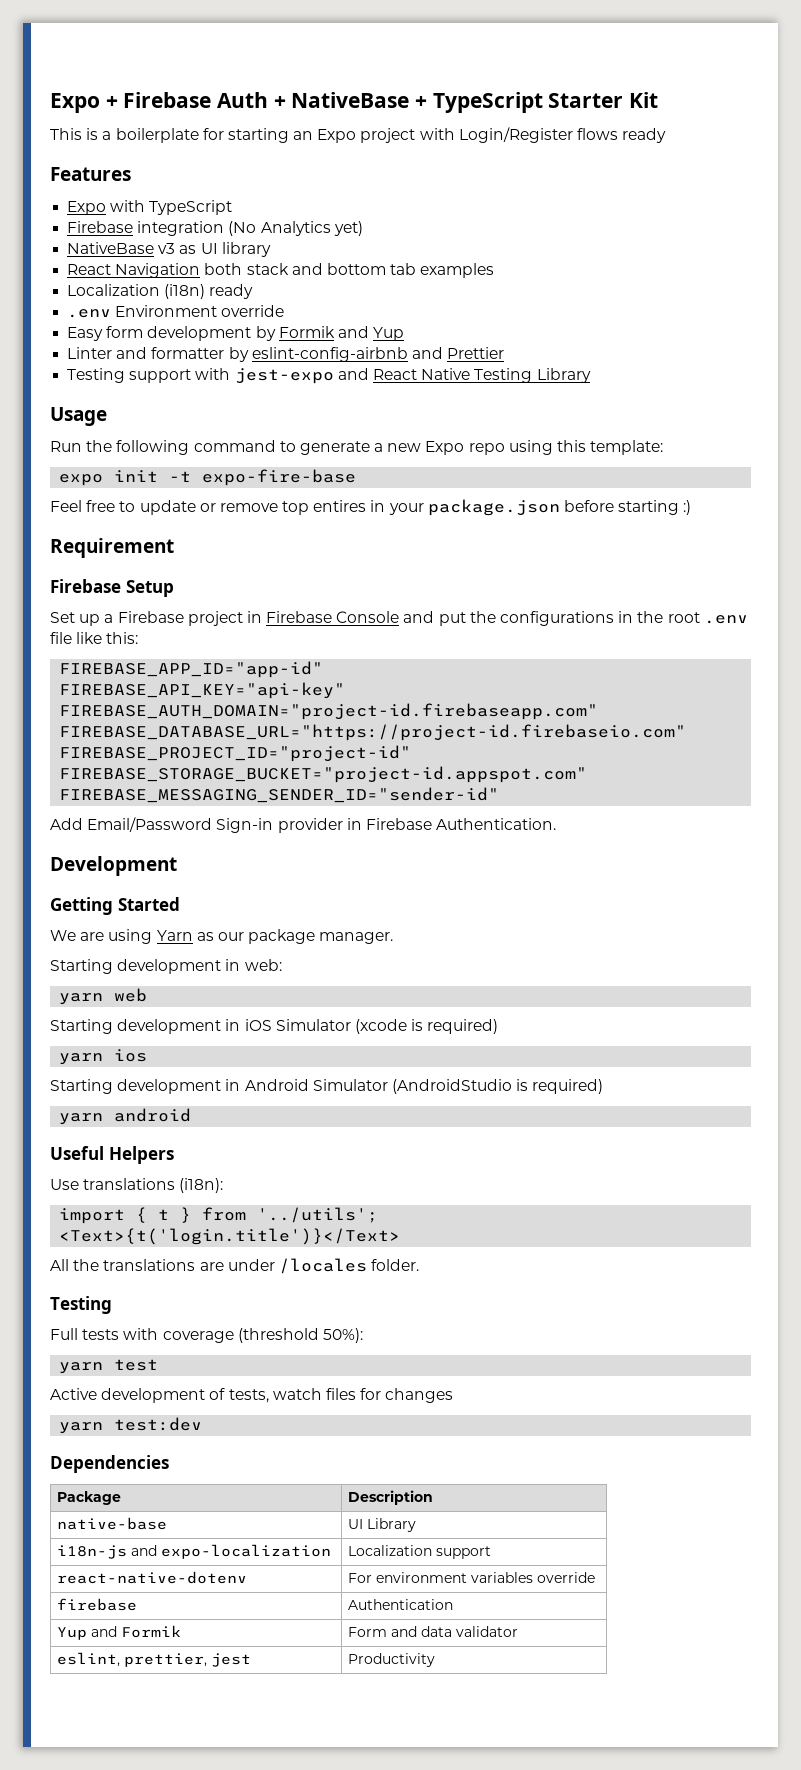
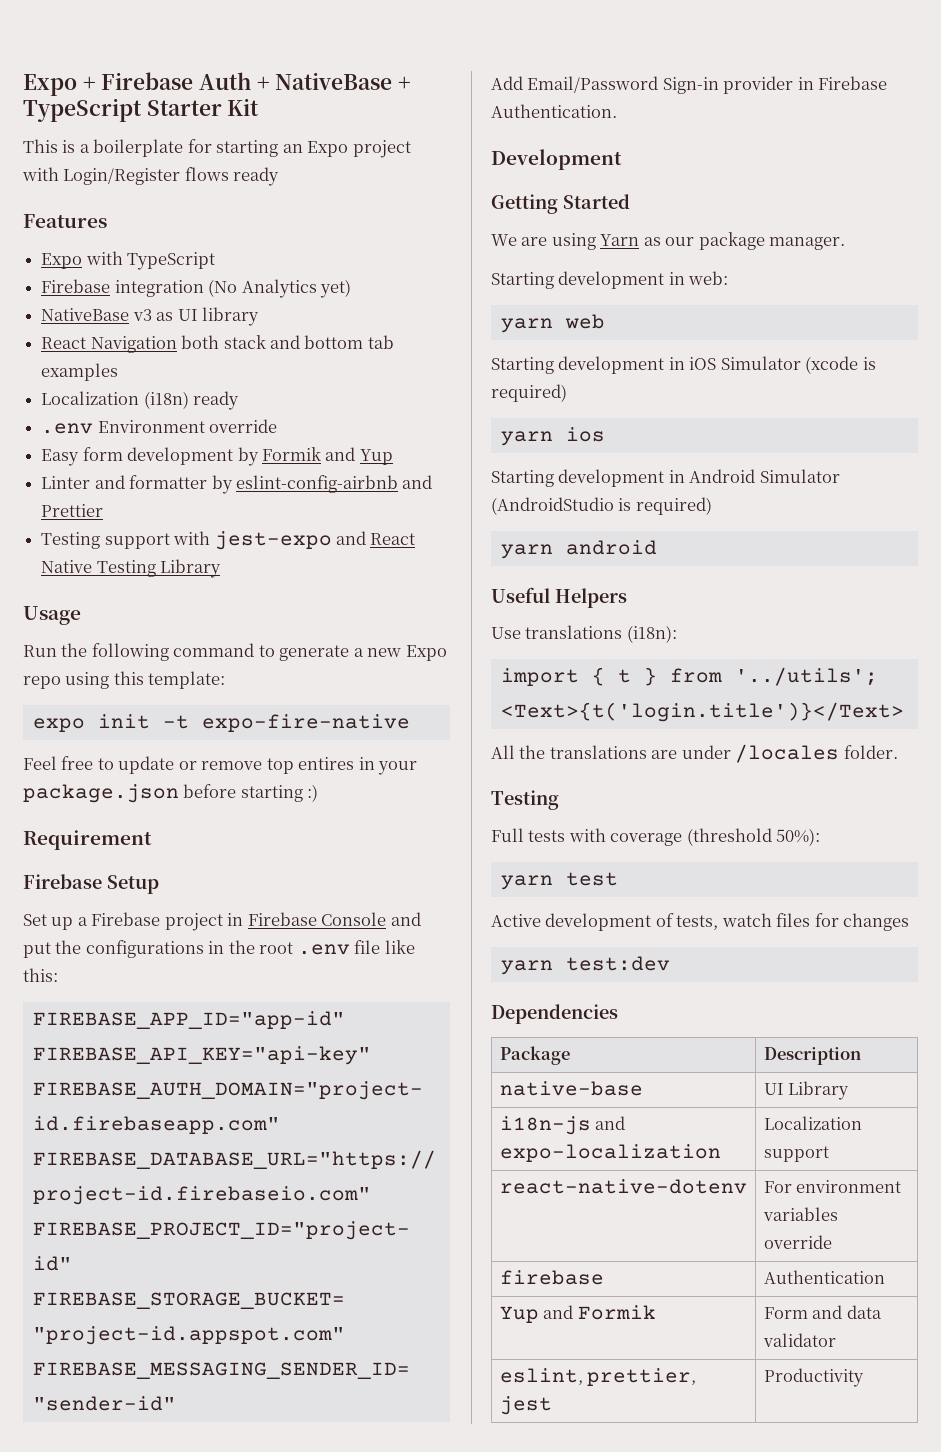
[202,469,357,486] expo-fire-base -> [201,714,410,732] expo-fire-native

